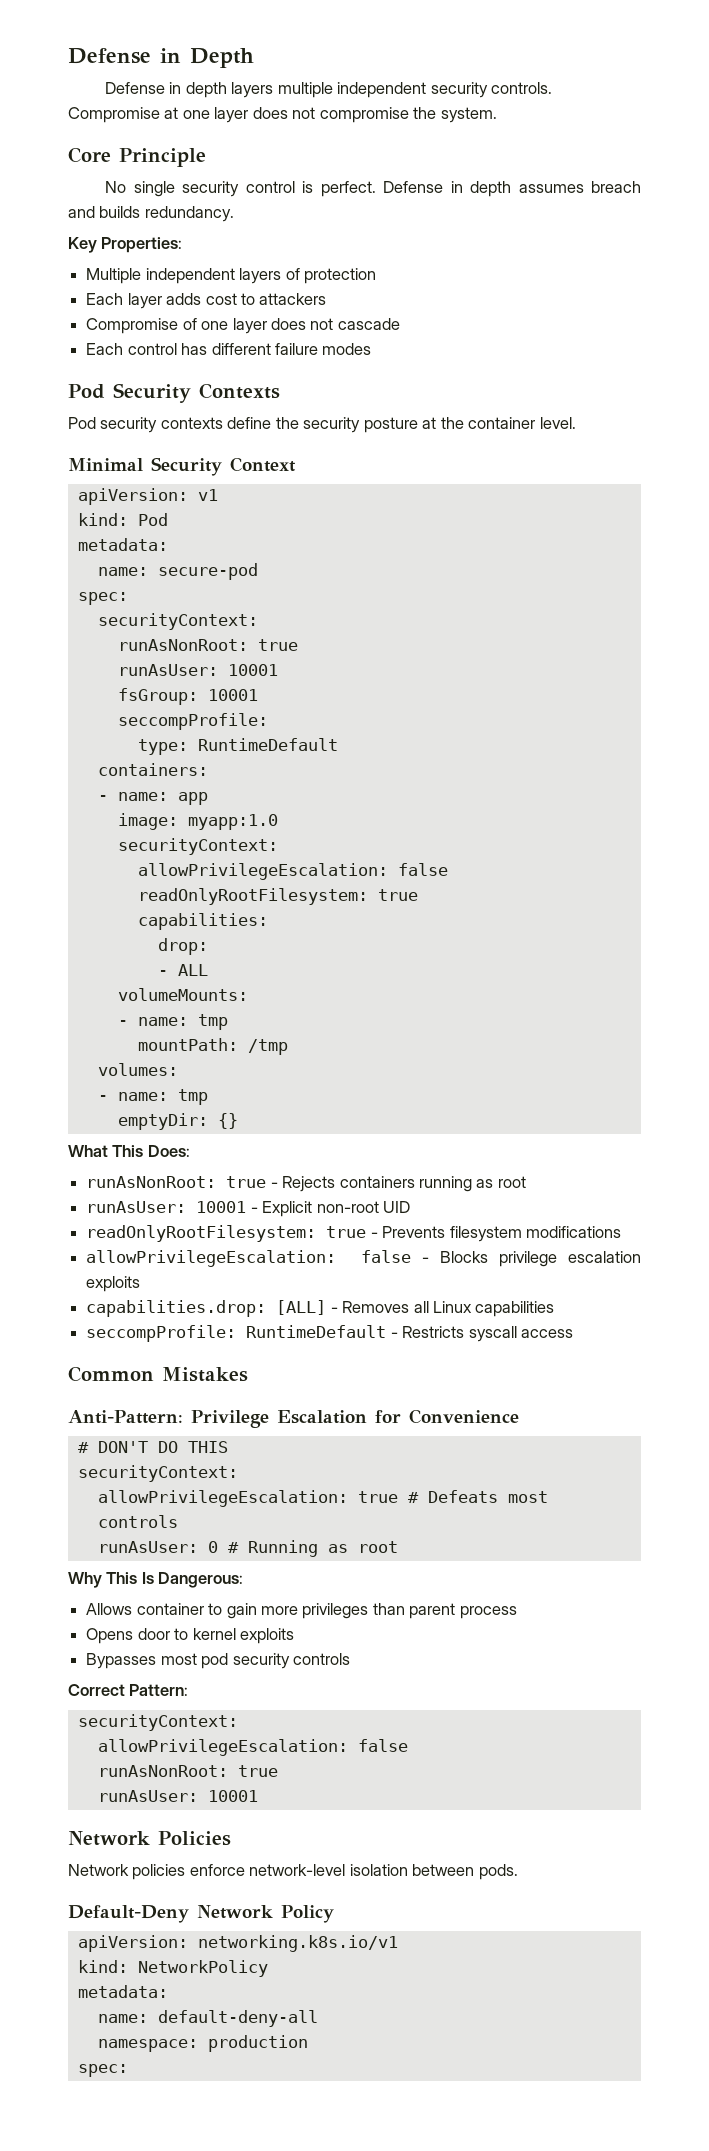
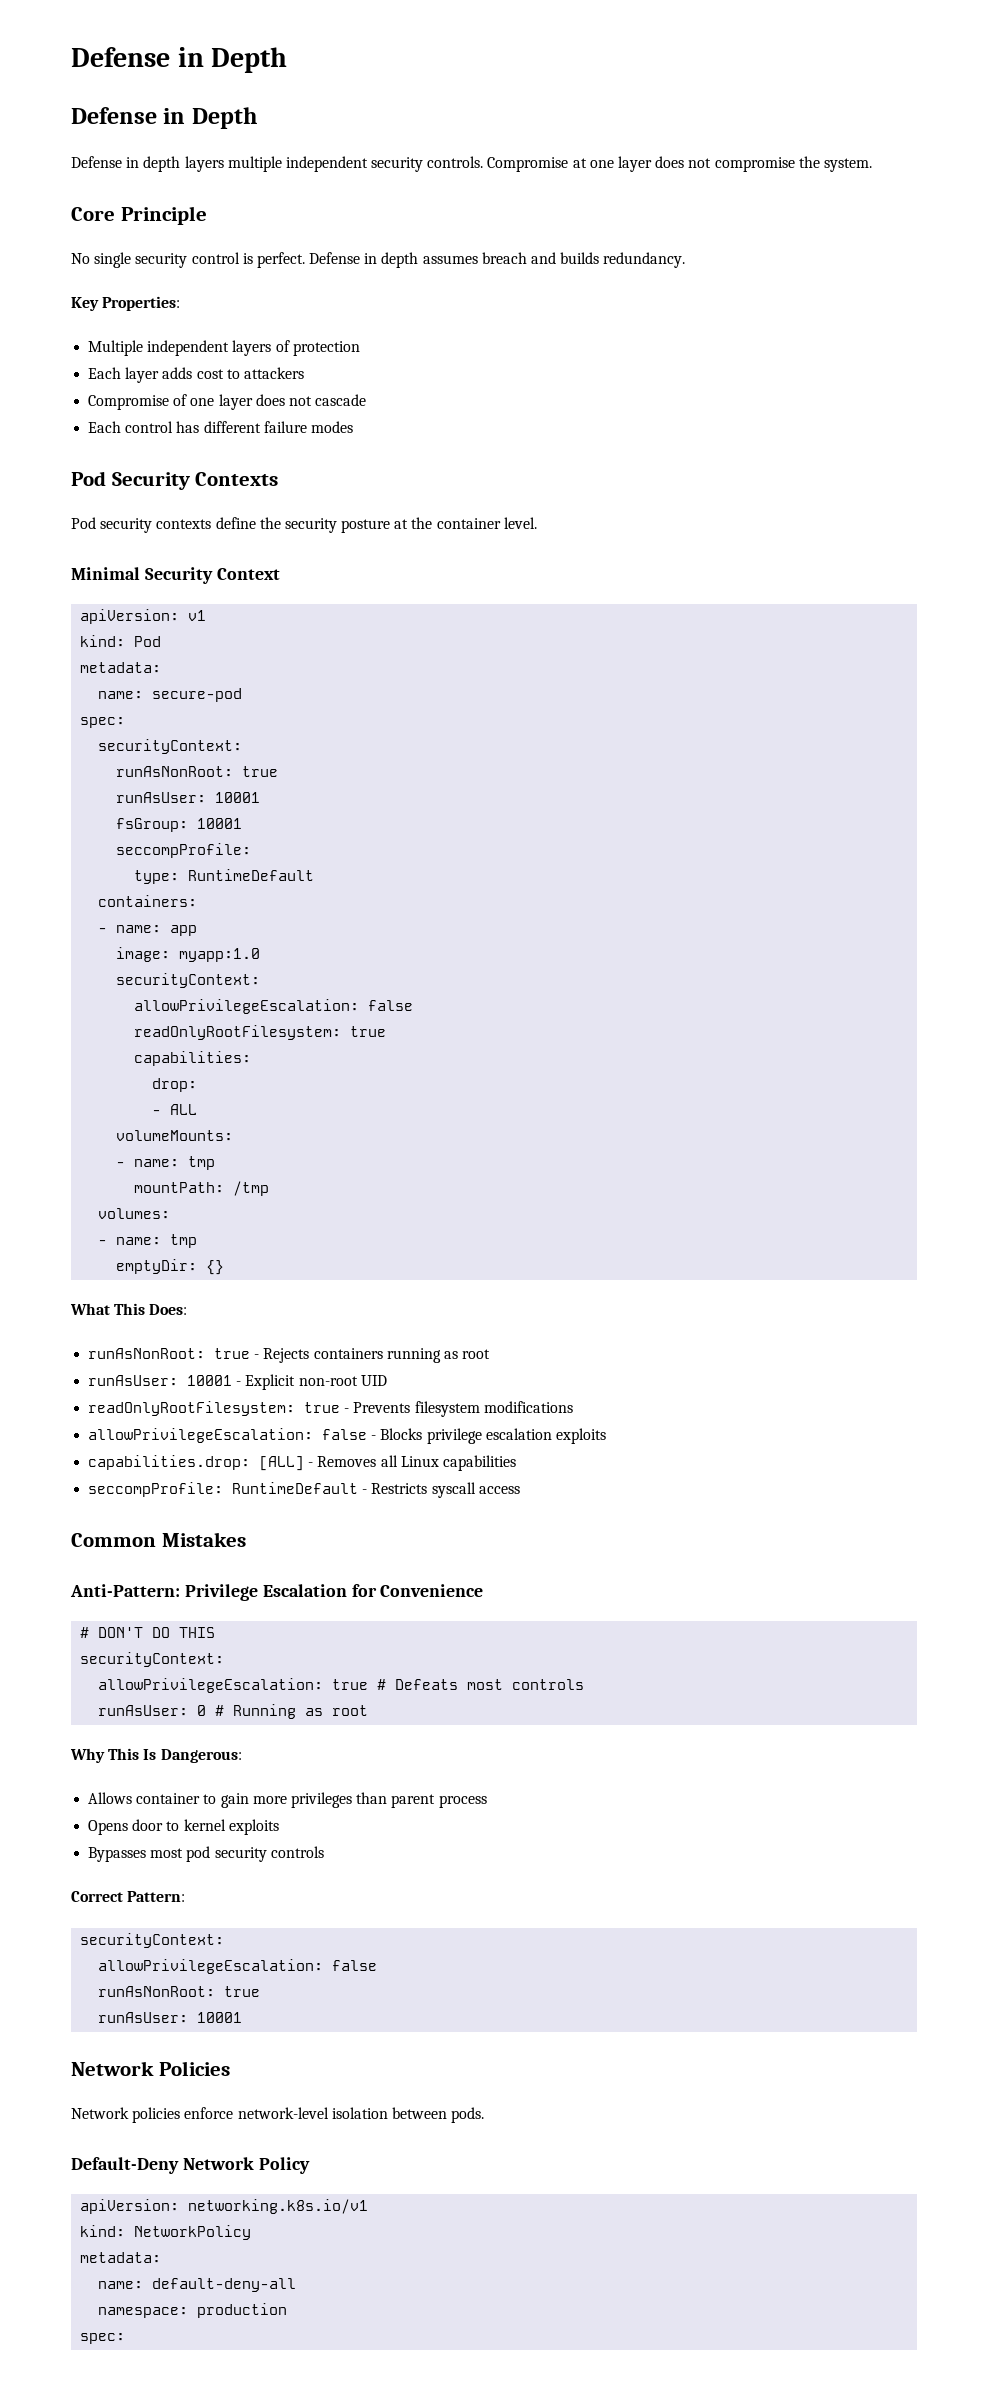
[68,48,254,68] Defense in Depth -> [71,47,288,73] [71,107,257,129] Defense in Depth // Defense in Depth

